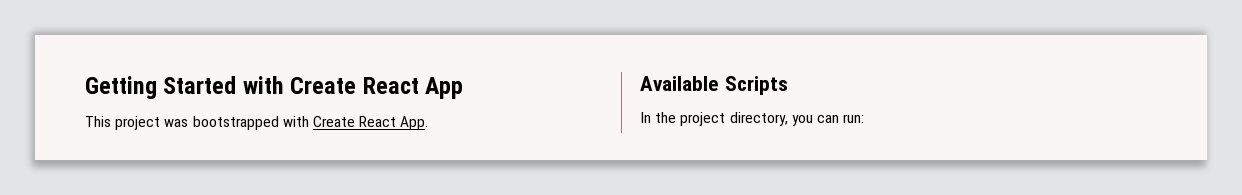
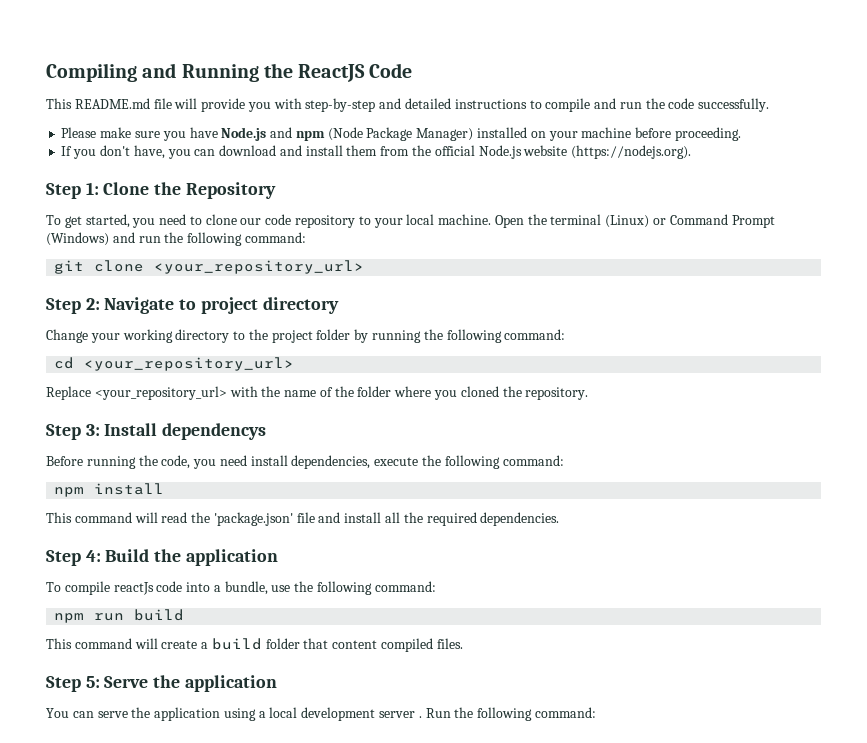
[85,76,464,99] [85,116,429,130] [640,76,788,95] [640,112,865,126] Getting Started with Create React App // This project was bootstrapped with Create React App. // Available Scripts // In the project directory, you can run: -> [46,63,413,82] [46,98,770,112] [61,127,741,141] [61,145,692,159] [46,182,276,199] [46,214,775,228] [46,232,306,246] [54,260,365,274] [46,297,339,314] [46,329,566,343] [54,357,295,371] [46,386,589,400] [46,423,267,440] [46,455,564,469] [54,483,165,497] [46,512,560,526] [46,549,278,566] [46,581,436,595] [54,609,185,623] [46,638,463,652] [46,675,277,692] [46,707,596,721] Compiling and Running the ReactJS Code // This README.md file will provide you with step-by-step and detailed instructions to compile and run the code successfully. // Please make sure you have Node.js and npm (Node Package Manager) installed on your machine before proceeding. // If you don't have, you can download and install them from the official Node.js website (https://nodejs.org). // Step 1: Clone the Repository // To get started, you need to clone our code repository to your local machine. Open the terminal (Linux) or Command Prompt (Windows) and run the following command: // git clone <your_repository_url> // Step 2: Navigate to project directory // Change your working directory to the project folder by running the following command: // cd <your_repository_url> // Replace <your_repository_url> with the name of the folder where you cloned the repository. // Step 3: Install dependencys // Before running the code, you need install dependencies, execute the following command: // npm install // This command will read the 'package.json' file and install all the required dependencies. // Step 4: Build the application // To compile reactJs code into a bundle, use the following command: // npm run build // This command will create a build folder that content compiled files. // Step 5: Serve the application // You can serve the application using a local development server . Run the following command:

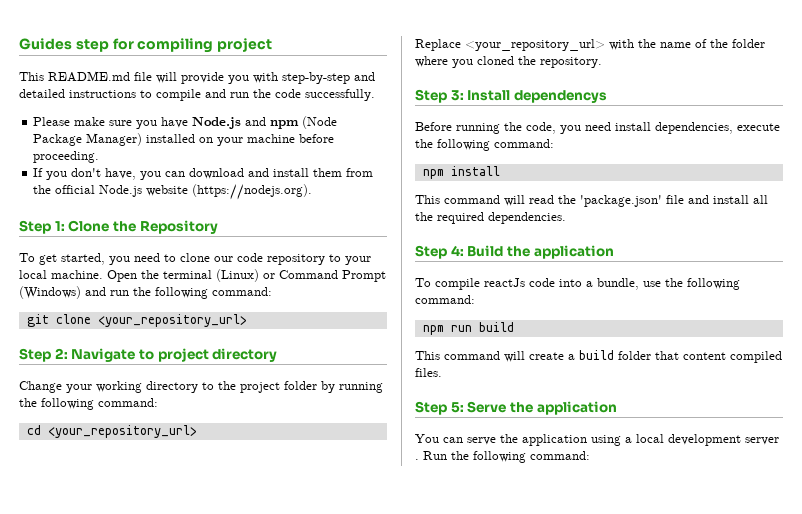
[46,63,413,82] Compiling and Running the ReactJS Code -> [19,38,273,53] Guides step for compiling project

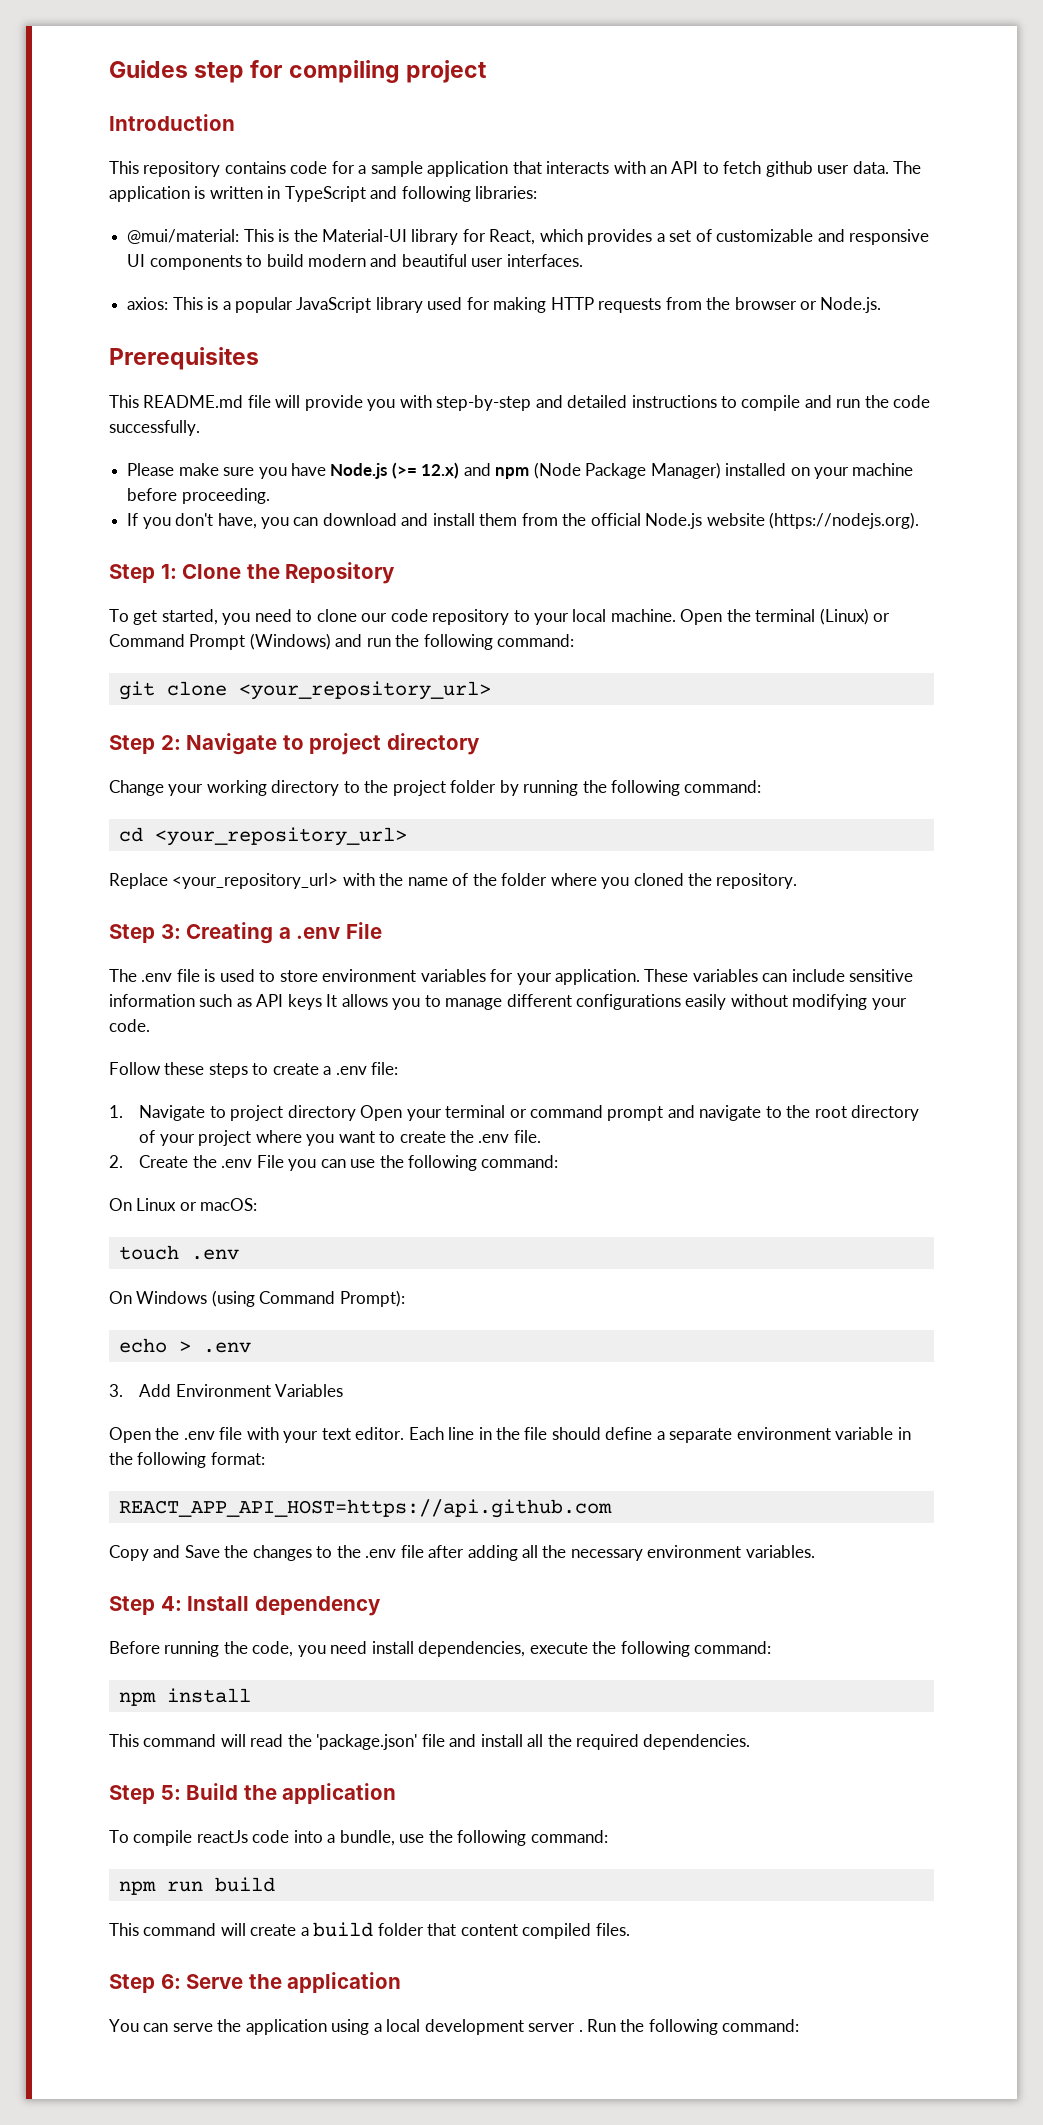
(273, 45) none -> [109,114,235,131] [109,161,922,177] [109,186,538,202] [127,229,929,245] [127,254,583,270] [127,297,882,313] [109,347,259,370] // Introduction // This repository contains code for a sample application that interacts with an API to fetch github user data. The application is written in TypeScript and following libraries: // @mui/material: This is the Material-UI library for React, which provides a set of customizable and responsive UI components to build modern and beautiful user interfaces. // axios: This is a popular JavaScript library used for making HTTP requests from the browser or Node.js. // Prerequisites
(242, 123) none -> [391,462,460,479] (>= 12.x)
[467,90,607,103] Install dependencys -> [186,922,382,944] [109,969,914,985] [109,994,907,1010] [109,1019,150,1032] [109,1062,399,1078] [109,1105,920,1121] [139,1130,541,1146] [109,1155,559,1171] [109,1198,258,1211] [118,1245,239,1260] [109,1290,405,1307] [118,1338,251,1353] [109,1384,344,1397] [109,1427,911,1443] [109,1452,265,1468] [118,1499,612,1518] [109,1545,815,1561] [109,1596,381,1616] Creating a .env File // The .env file is used to store environment variables for your application. These variables can include sensitive information such as API keys It allows you to manage different configurations easily without modifying your code. // Follow these steps to create a .env file: // 1. Navigate to project directory Open your terminal or command prompt and navigate to the root directory of your project where you want to create the .env file. // 2. Create the .env File you can use the following command: // On Linux or macOS: // touch .env // On Windows (using Command Prompt): // echo > .env // 3. Add Environment Variables // Open the .env file with your text editor. Each line in the file should define a separate environment variable in the following format: // REACT_APP_API_HOST=https://api.github.com // Copy and Save the changes to the .env file after adding all the necessary environment variables. // Step 4: Install dependency
[450,245,464,256] 4: -> [160,1785,181,1800] 5:
[450,402,464,413] 5: -> [160,1974,181,1989] 6:

